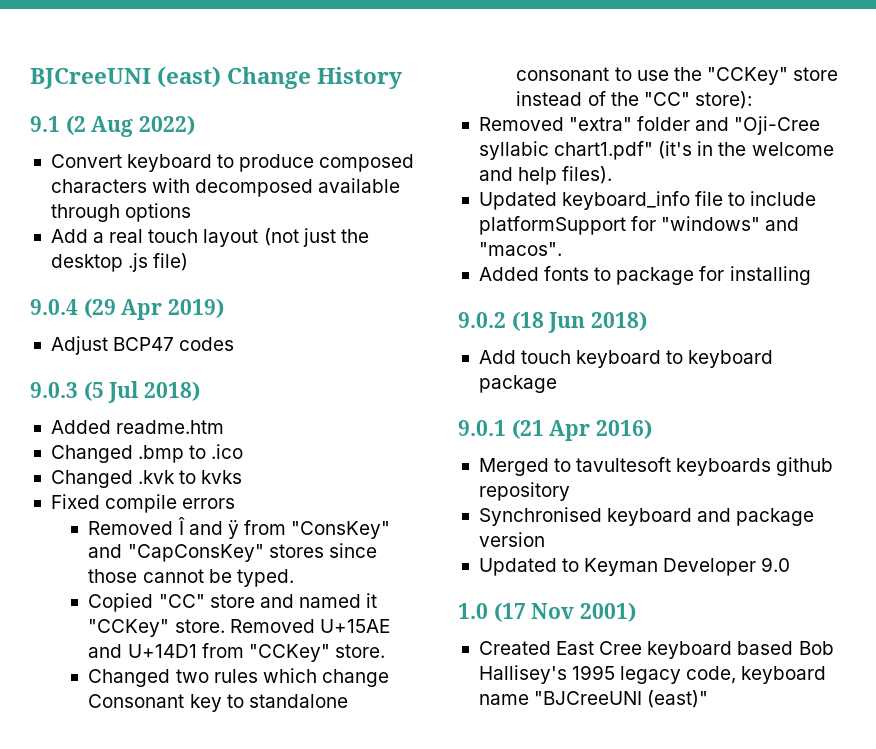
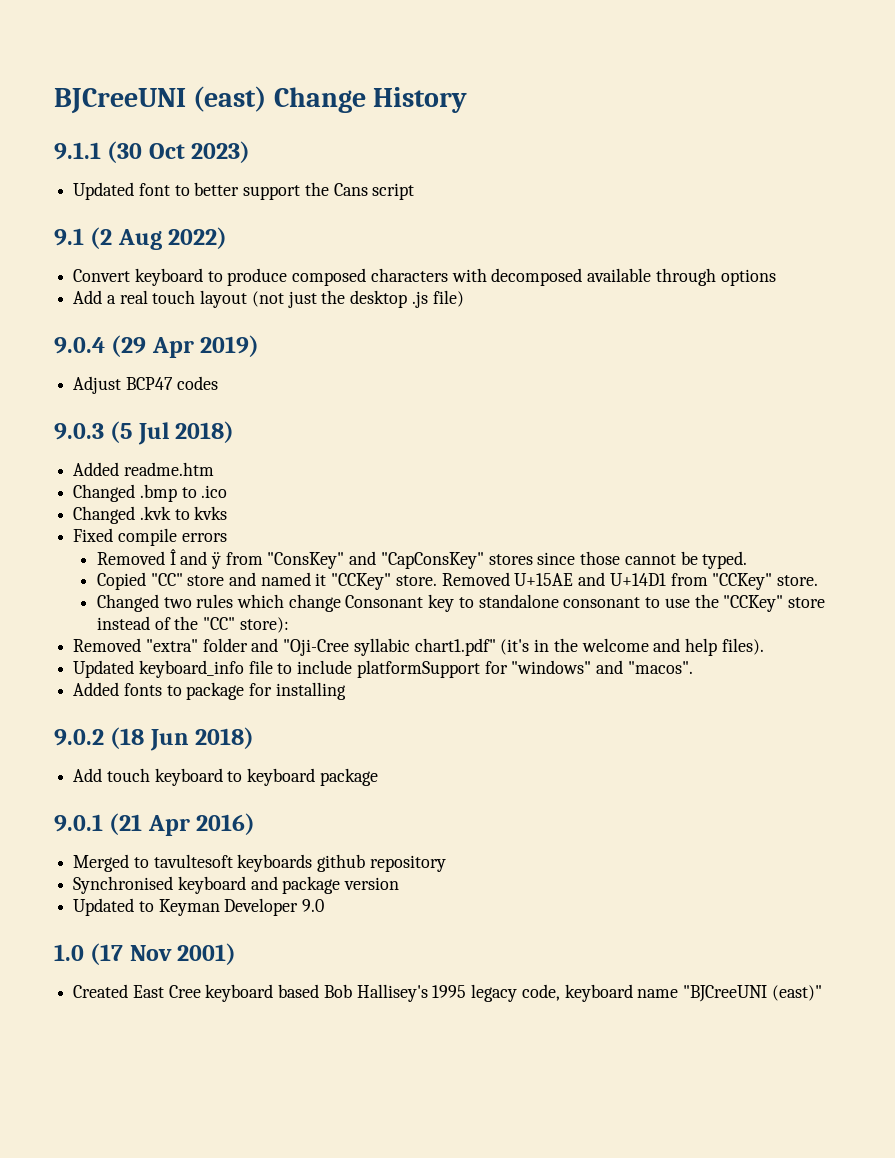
(404, 78) none -> [54,141,251,163] [73,182,415,200] // 9.1.1 (30 Oct 2023) // Updated font to better support the Cans script

